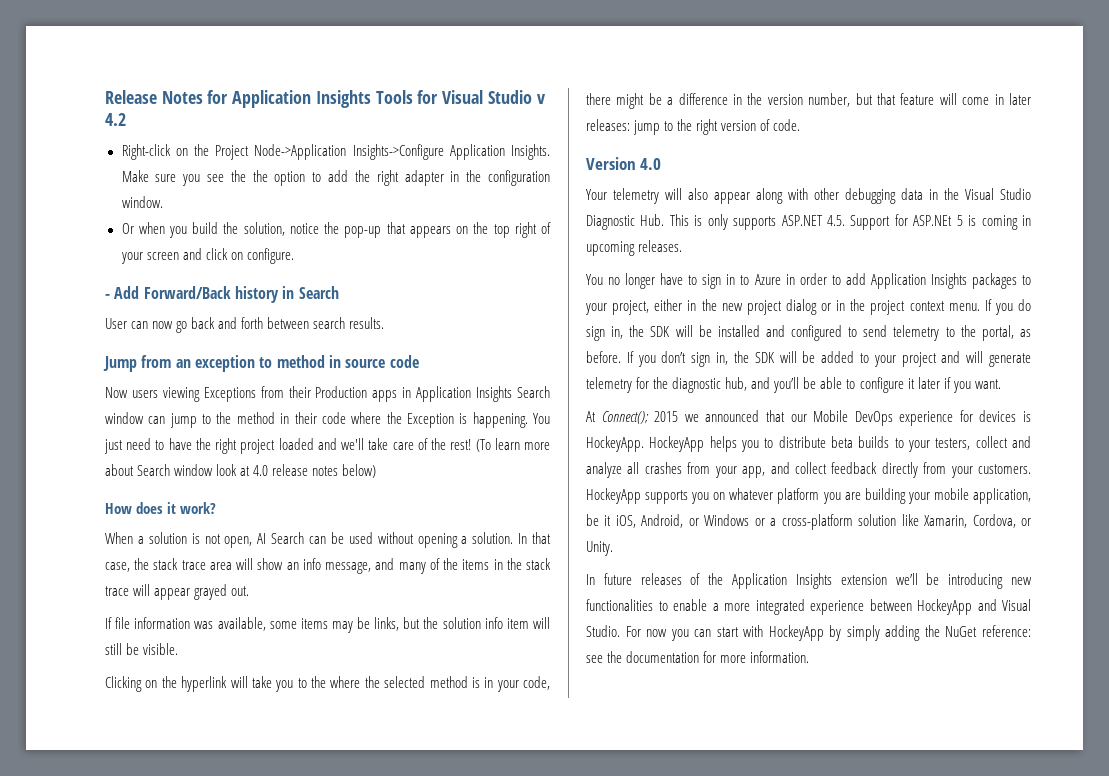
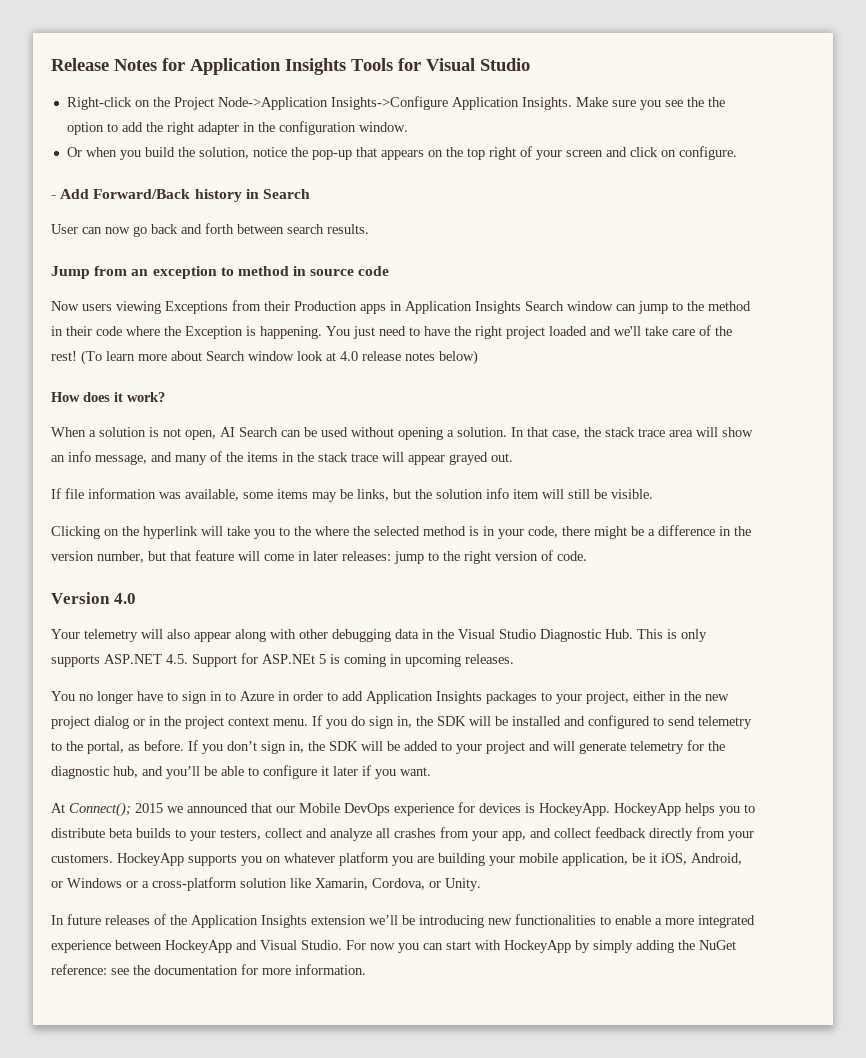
[536,94,546,104] [105,113,126,126] v 4.2 -> (530, 64) none

